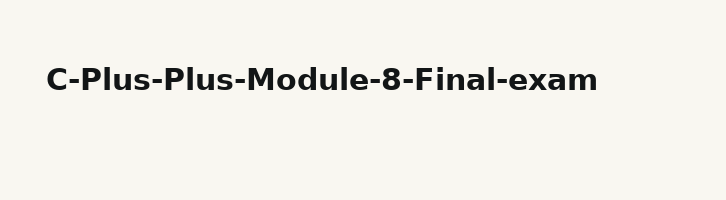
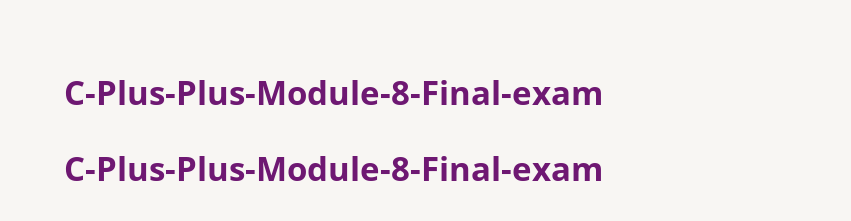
[46,67,598,90] C-Plus-Plus-Module-8-Final-exam -> [64,80,603,105] [64,156,603,181] C-Plus-Plus-Module-8-Final-exam // C-Plus-Plus-Module-8-Final-exam

